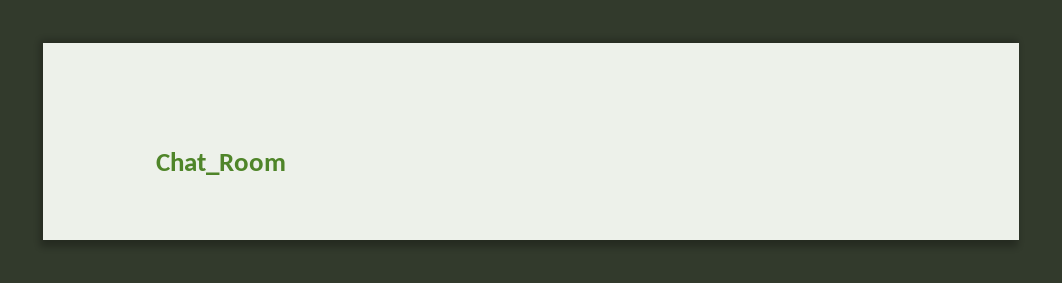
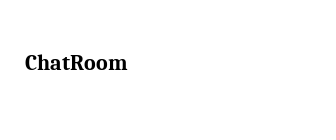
[156,152,286,175] Chat_Room -> [25,54,128,70] ChatRoom

